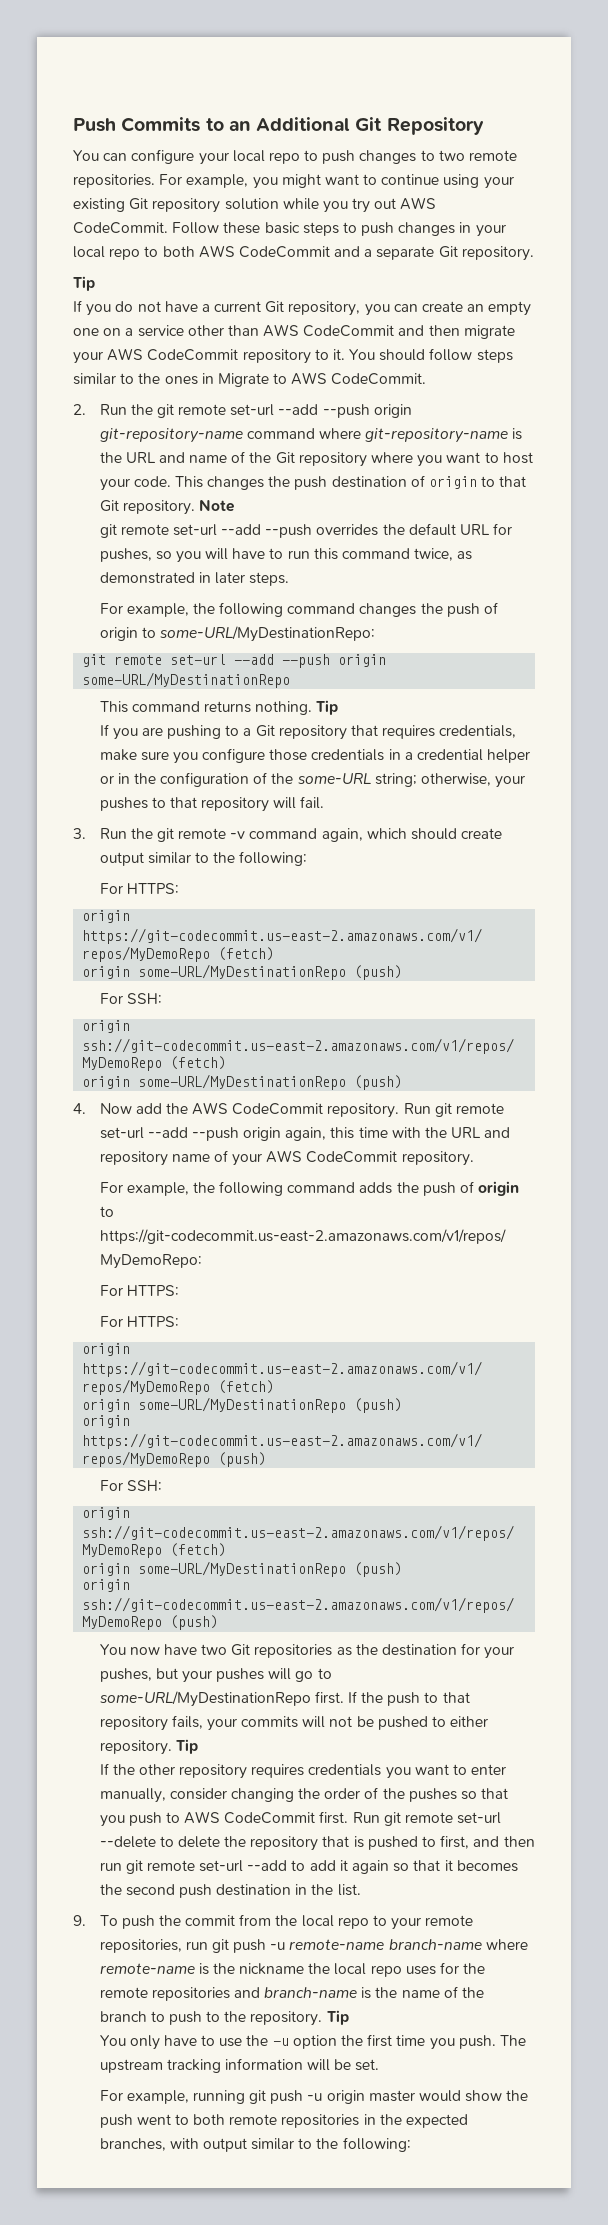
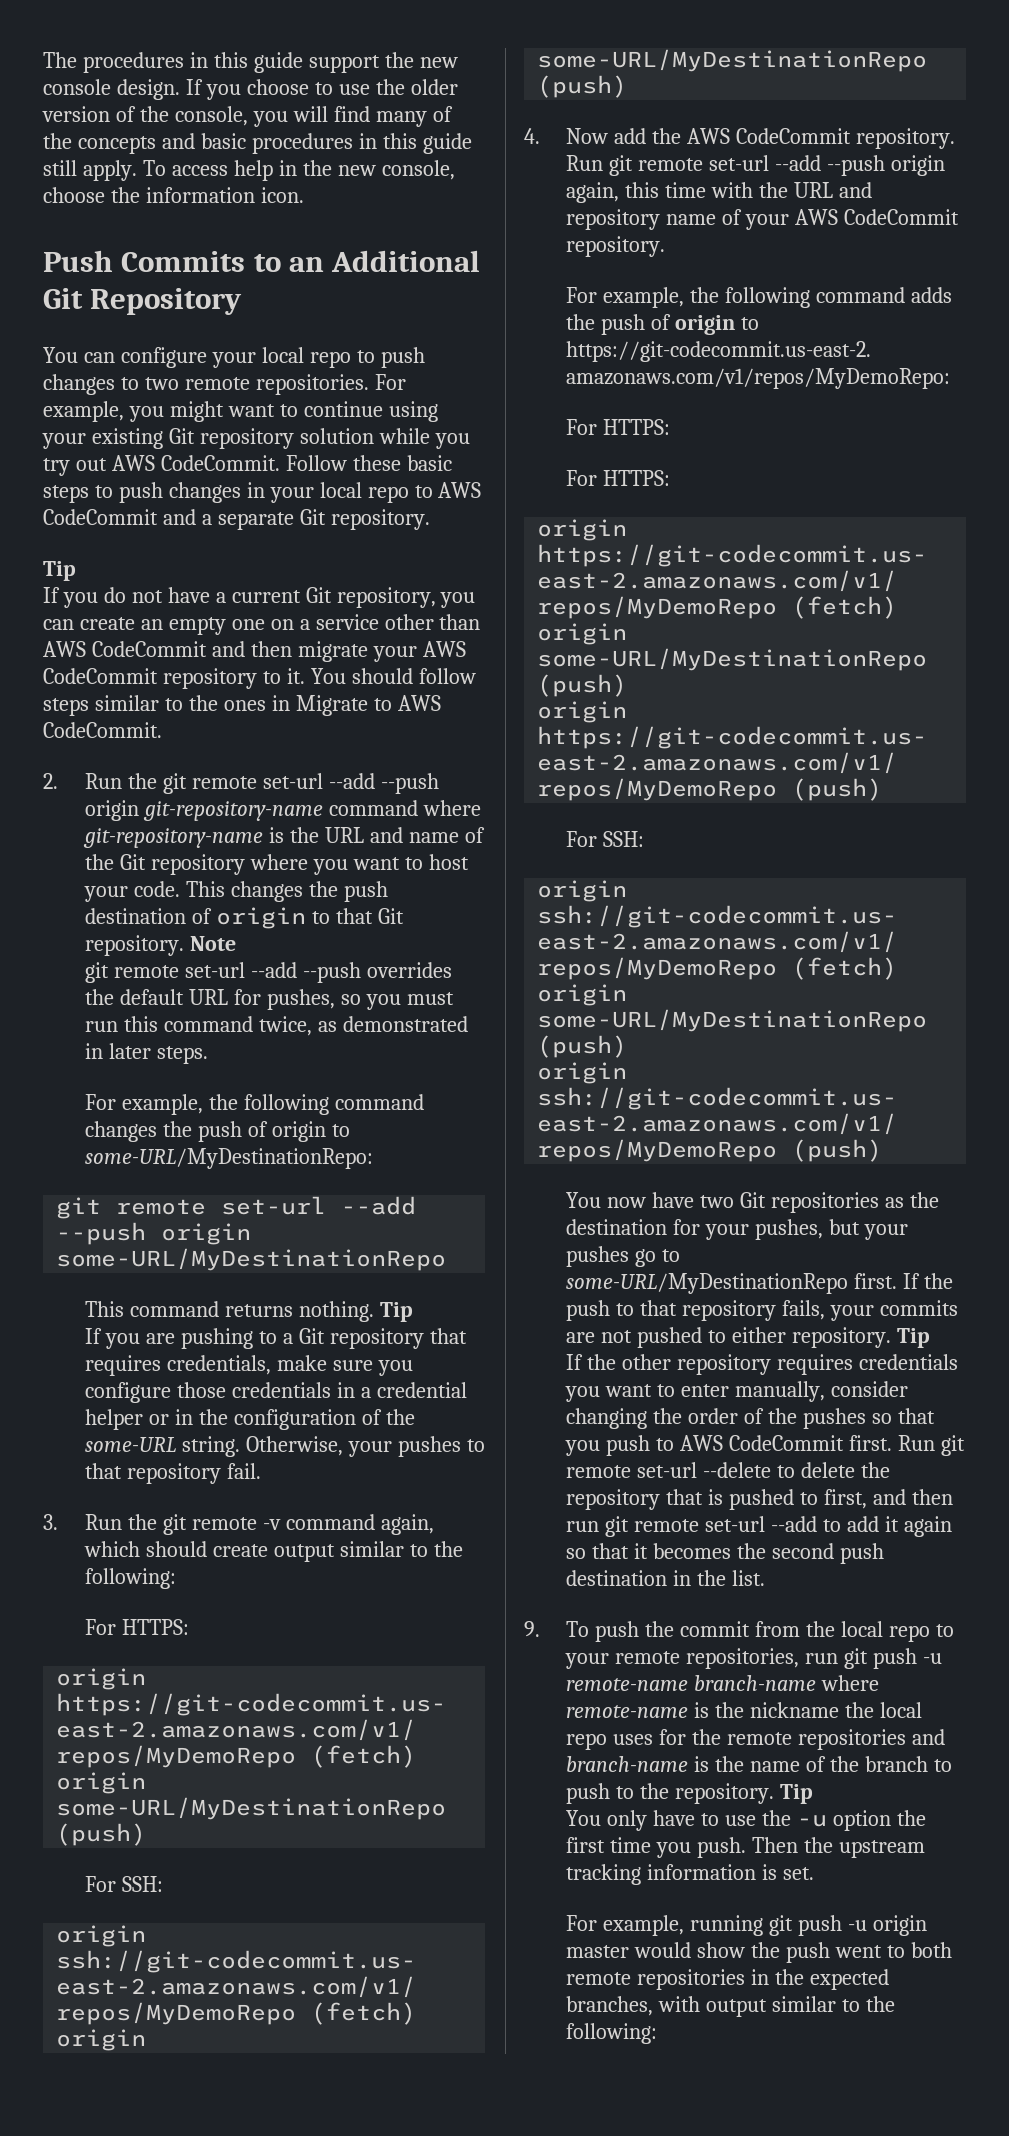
(73, 125) none -> [43,52,458,73] [43,79,458,100] [42,106,453,127] [43,133,472,154] [43,160,455,181] [43,187,304,203] The procedures in this guide support the new console design. If you choose to use the older version of the console, you will find many of the concepts and basic procedures in this guide still apply. To access help in the new console, choose the information icon. //
[162,246,195,257] both -> (433, 491) none
[205,548,284,560] will have to -> [406,992,454,1005] must
[374,773,491,787] string; otherwise, -> [182,1436,344,1457] string. Otherwise,
[273,797,297,809] will -> (222, 1473) none
[268,1668,292,1680] will -> (630, 1256) none
[302,1716,374,1728] will not be -> [566,1330,633,1343] are not
[499,2035,526,2046] The -> [751,1837,833,1853] Then the
[307,2059,352,2071] will be -> [762,1864,778,1880] is

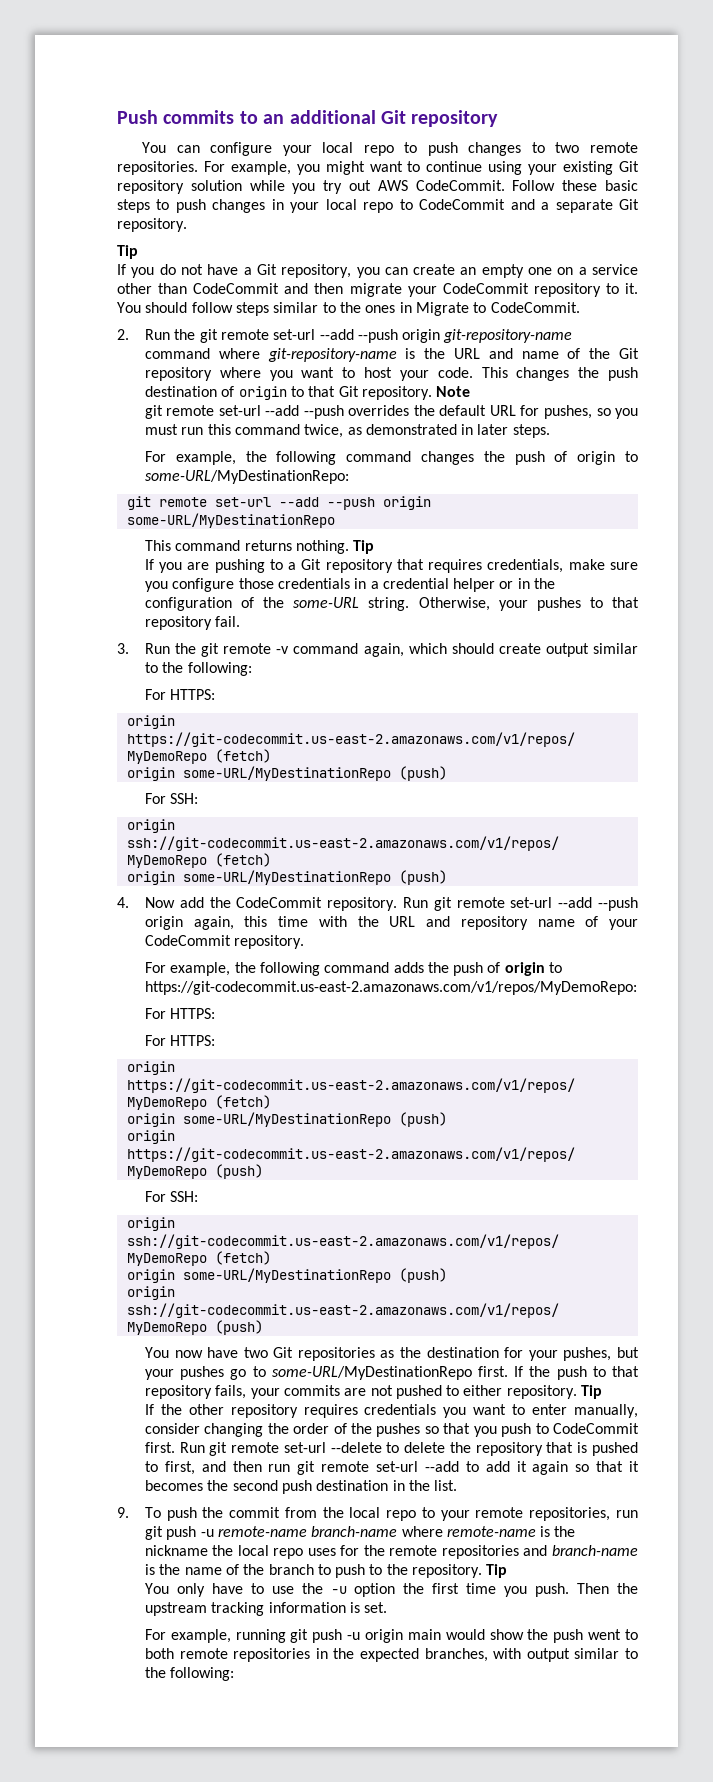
[43,52,458,73] [43,79,458,100] [42,106,453,127] [43,133,472,154] [43,160,455,181] [43,187,304,203] [43,250,481,272] [43,288,243,315] The procedures in this guide support the new console design. If you choose to use the older version of the console, you will find many of the concepts and basic procedures in this guide still apply. To access help in the new console, choose the information icon. // Push Commits to an Additional Git Repository -> [117,110,499,127] Push commits to an additional Git repository
[438,482,482,498] AWS -> (413, 204) none
[231,590,301,603] current -> (252, 271) none
[43,641,86,657] AWS -> (188, 288) none
[422,641,466,657] AWS -> (437, 291) none
[397,695,441,711] AWS -> (487, 307) none
[686,128,730,144] AWS -> (231, 902) none
[794,209,838,225] AWS -> (638, 924) none
[679,1435,723,1451] AWS -> (549, 1428) none
[566,1945,630,1958] master -> [407,1629,441,1640] main

